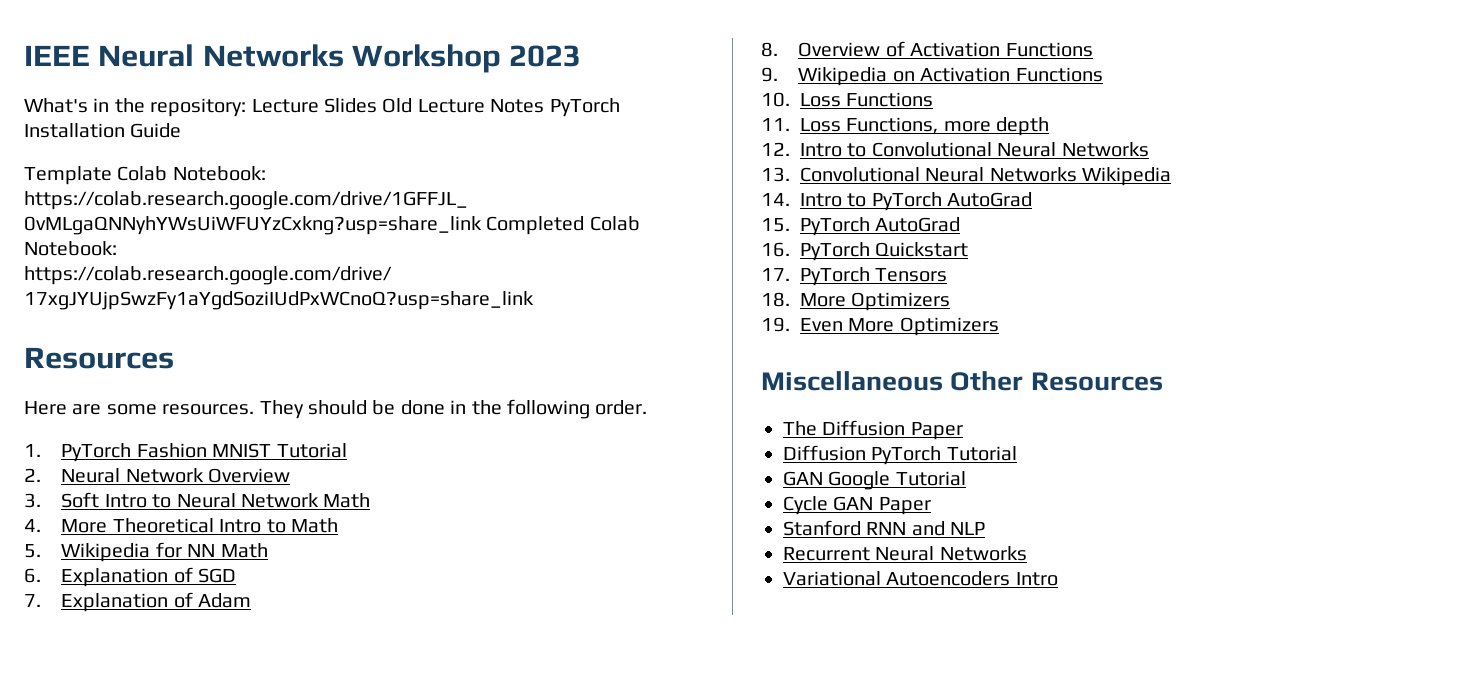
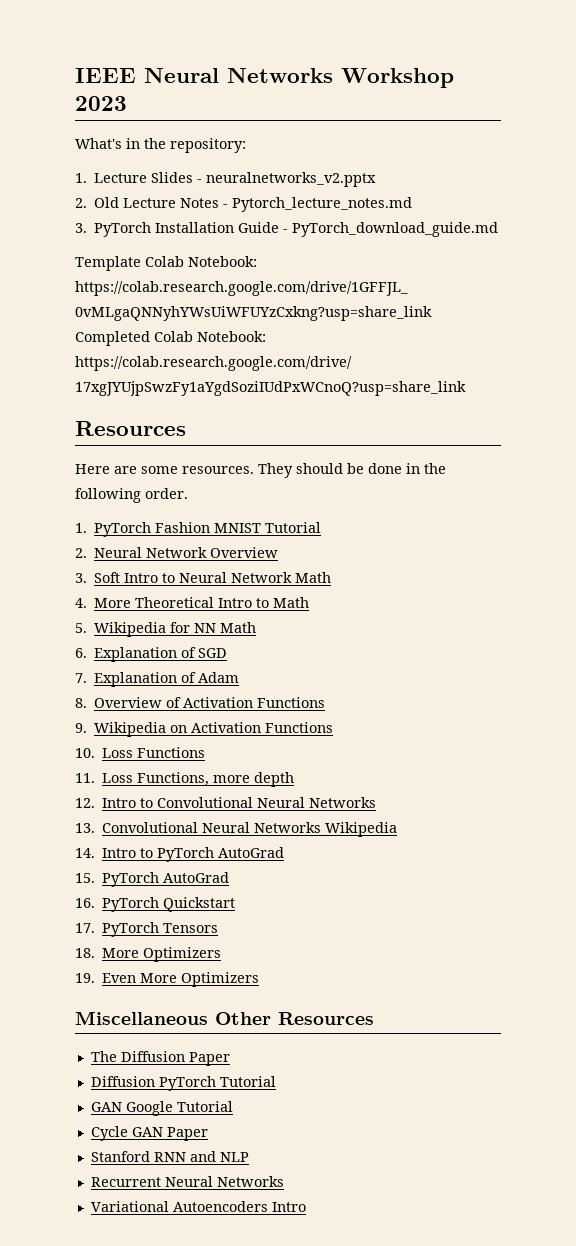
(247, 107) none -> [75,173,87,183] // 1.
[382,98,545,113] Old Lecture Notes -> [197,172,377,187] [75,197,413,212] [75,223,87,233] - neuralnetworks_v2.pptx // 2. Old Lecture Notes - Pytorch_lecture_notes.md // 3.
(182, 130) none -> [283,222,499,237] - PyTorch_download_guide.md

